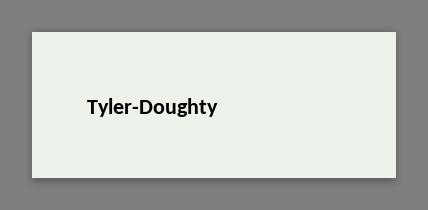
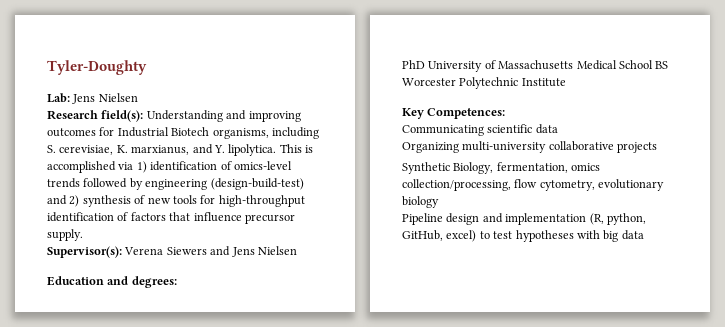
(218, 107) none -> [47,93,138,104] [47,110,301,122] [47,127,319,139] [47,144,313,156] [47,161,292,173] [47,178,304,190] [47,195,305,207] [47,212,295,224] [47,229,83,241] [47,246,297,258] [47,276,177,288] [402,60,669,72] [402,77,566,89] [402,108,506,119] [402,124,558,136] [402,141,658,153] [402,162,601,174] [402,179,665,191] [402,196,439,208] [402,213,646,225] [402,230,644,242] // Lab: Jens Nielsen // Research field(s): Understanding and improving outcomes for Industrial Biotech organisms, including S. cerevisiae, K. marxianus, and Y. lipolytica. This is accomplished via 1) identification of omics-level trends followed by engineering (design-build-test) and 2) synthesis of new tools for high-throughput identification of factors that influence precursor supply. // Supervisor(s): Verena Siewers and Jens Nielsen // Education and degrees: // PhD University of Massachusetts Medical School BS Worcester Polytechnic Institute // Key Competences: // Communicating scientific data // Organizing multi-university collaborative projects // Synthetic Biology, fermentation, omics collection/processing, flow cytometry, evolutionary biology // Pipeline design and implementation (R, python, GitHub, excel) to test hypotheses with big data

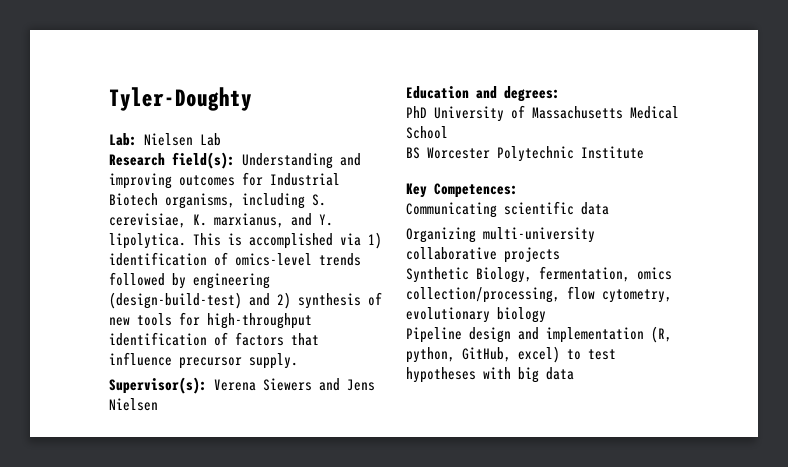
[72,93,138,104] Jens Nielsen -> [144,133,221,146] Nielsen Lab
(653, 64) none -> (448, 132) //

